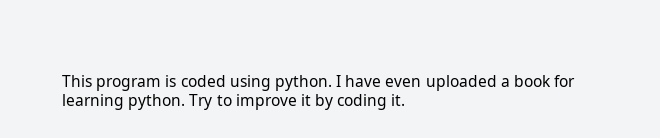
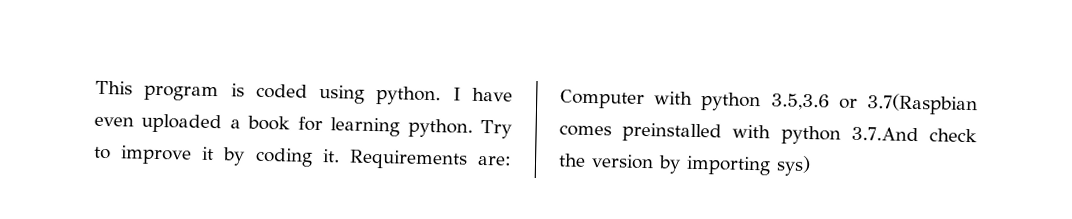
(406, 100) none -> [348,149,512,170] [560,89,978,116] [559,122,977,145] [558,153,811,177] Requirements are: Computer with python 3.5,3.6 or 3.7(Raspbian comes preinstalled with python 3.7.And check the version by importing sys)

